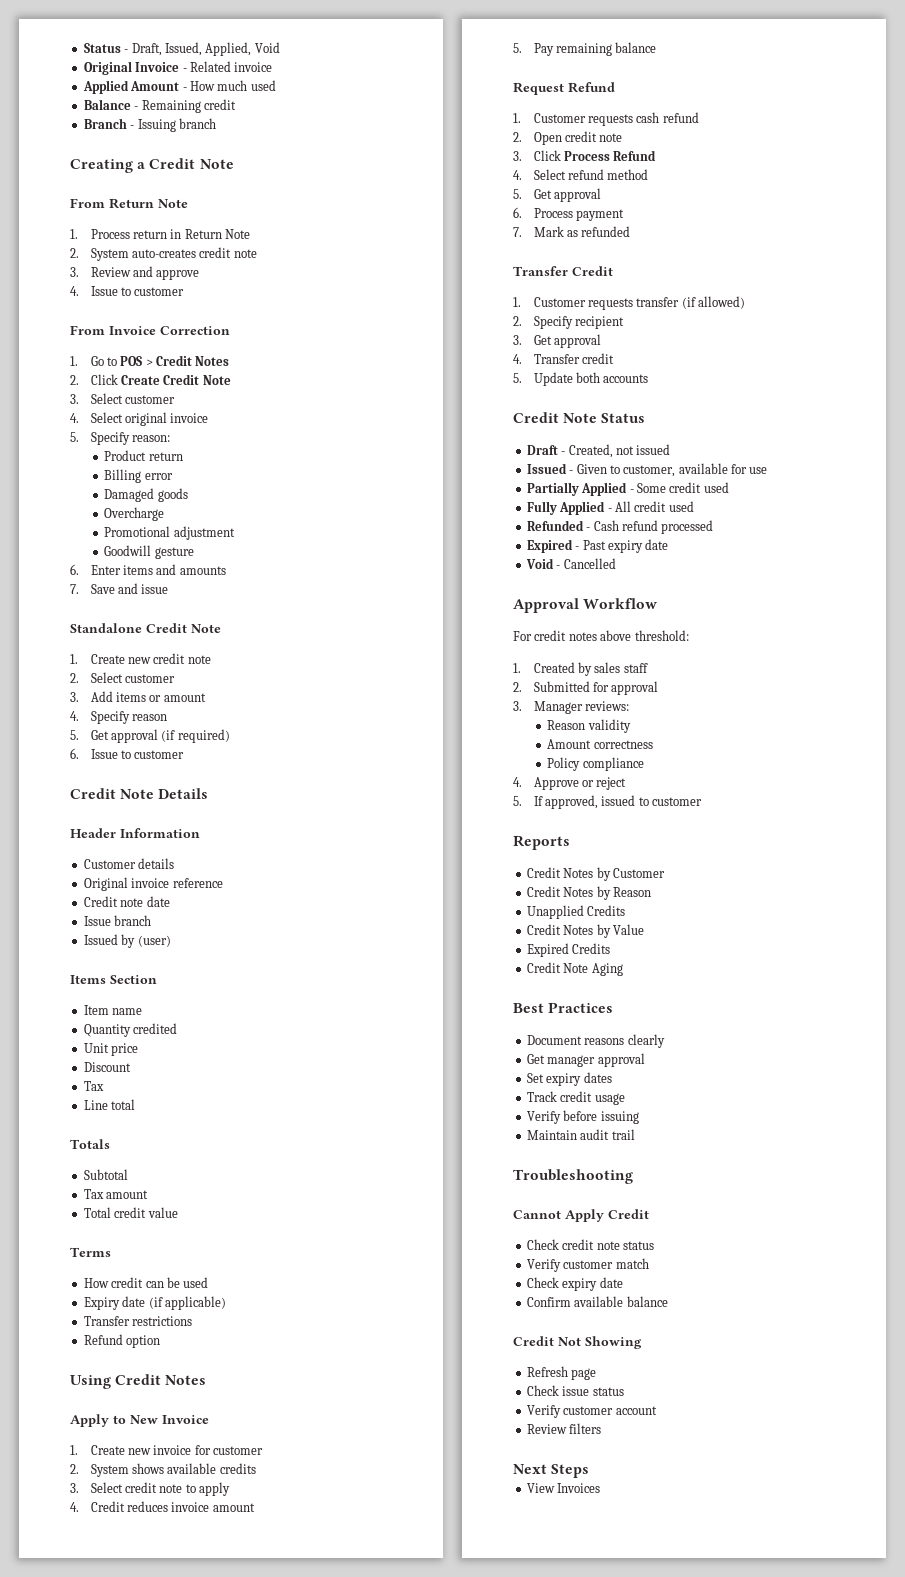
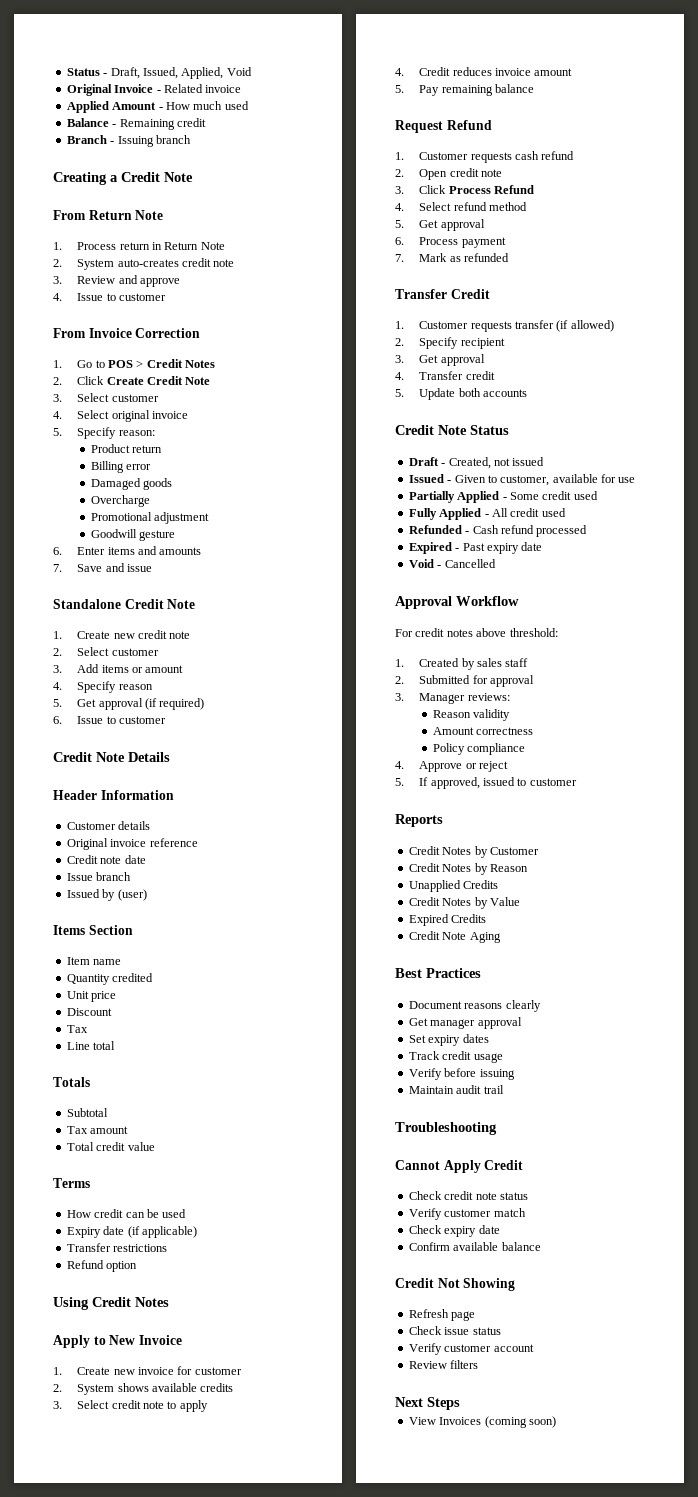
(601, 1488) none -> [484,1416,556,1428] (coming soon)

